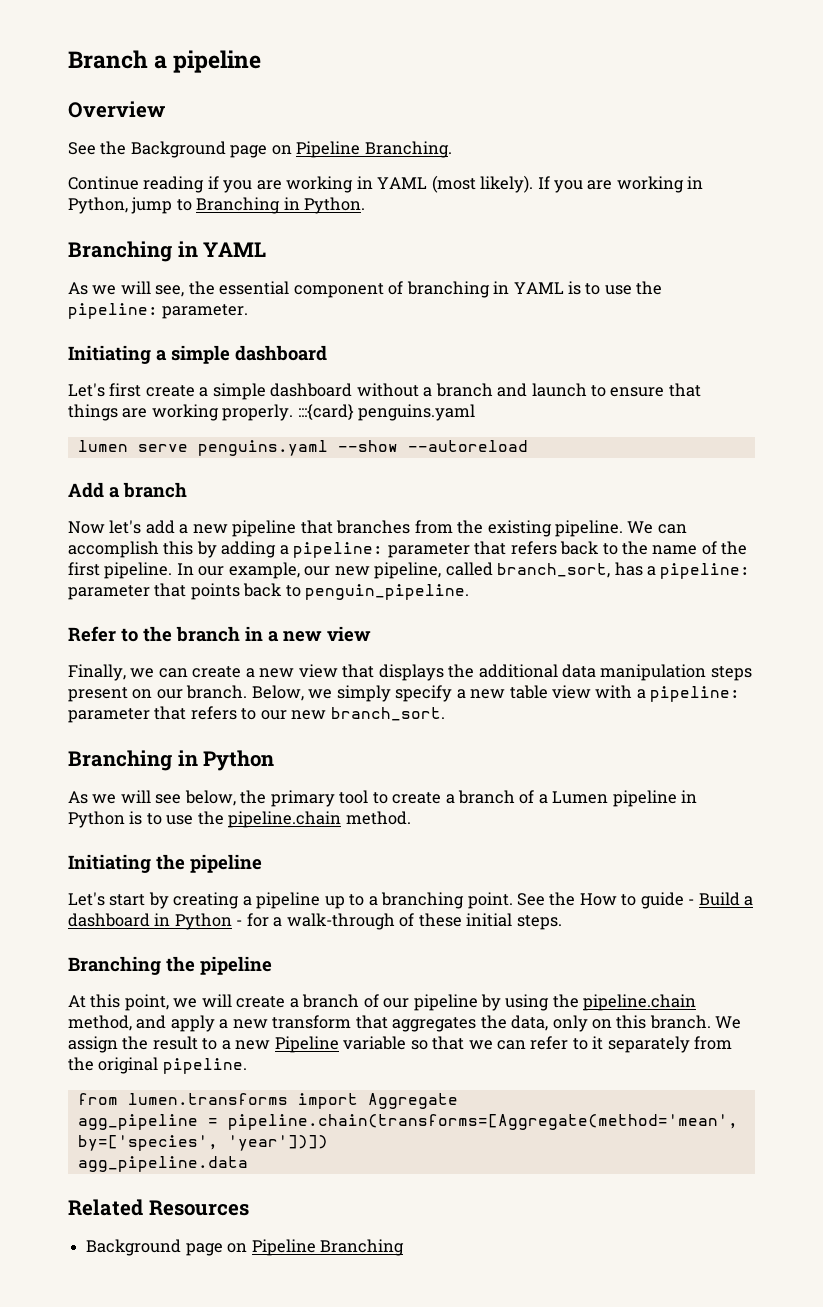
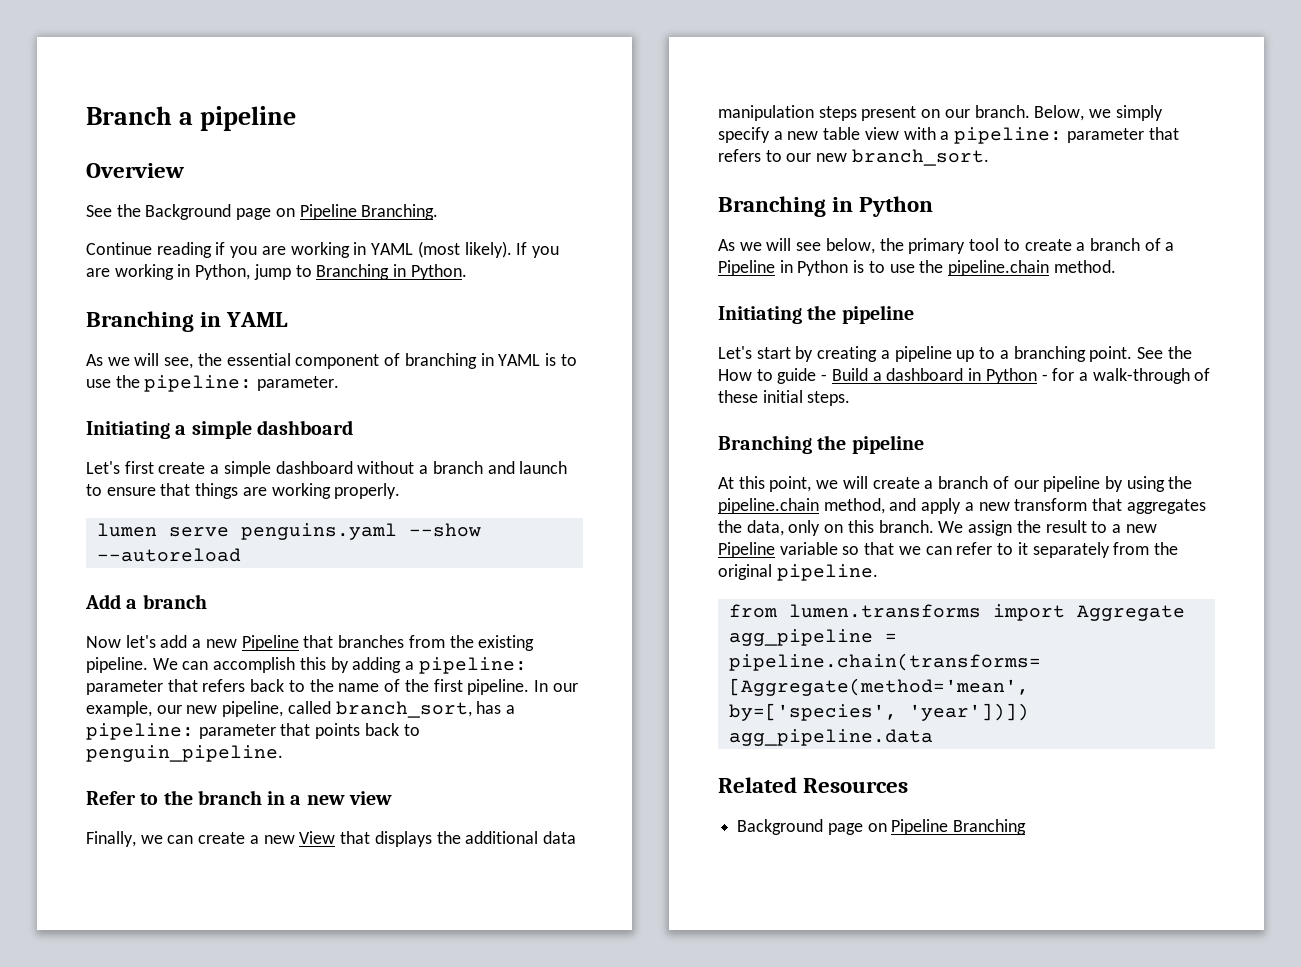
[297,404,476,421] :::{card} penguins.yaml -> (401, 491) none
[232,520,297,537] pipeline -> [241,635,299,651] Pipeline
[298,664,338,678] view -> [299,831,336,844] View
[552,790,677,807] Lumen pipeline -> [718,260,775,276] Pipeline

